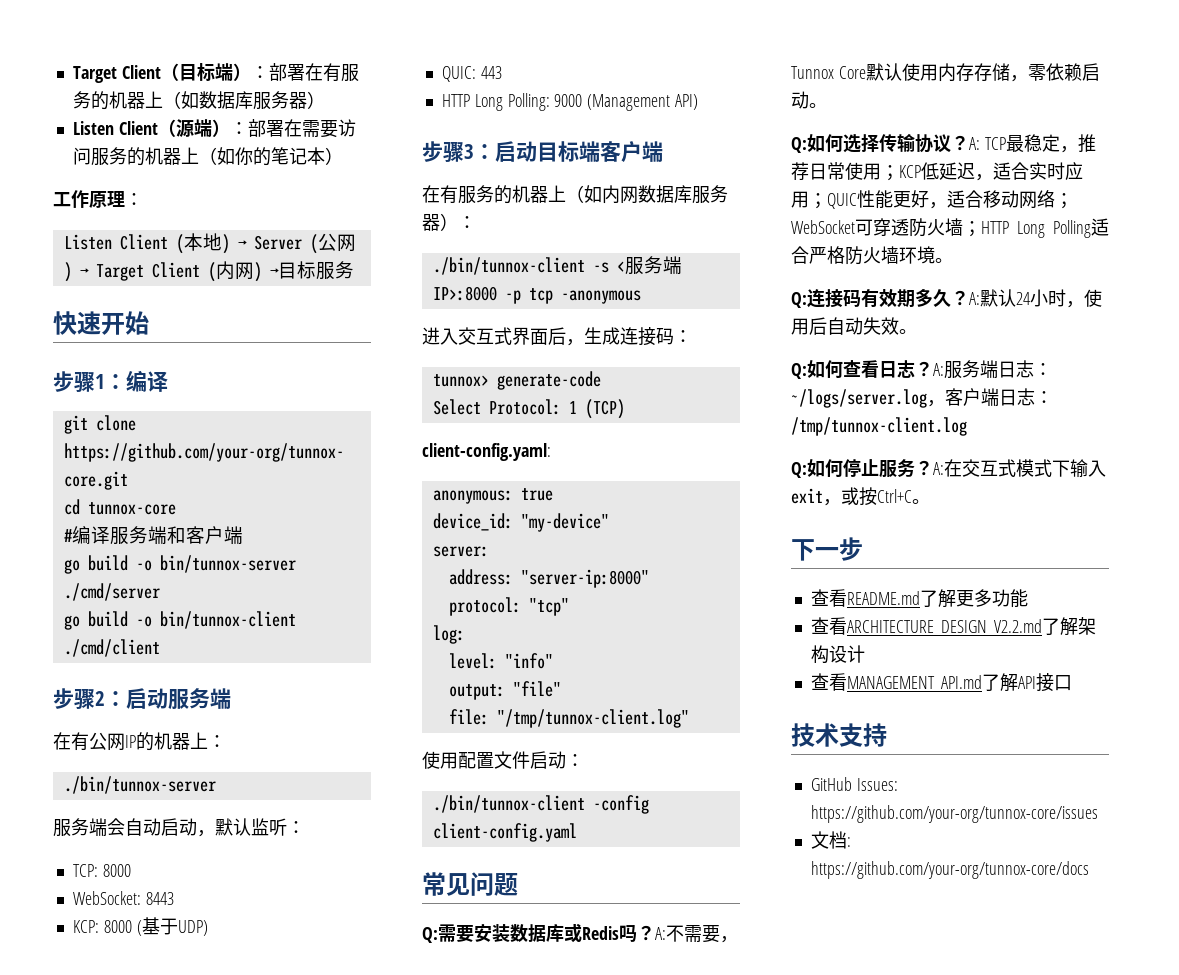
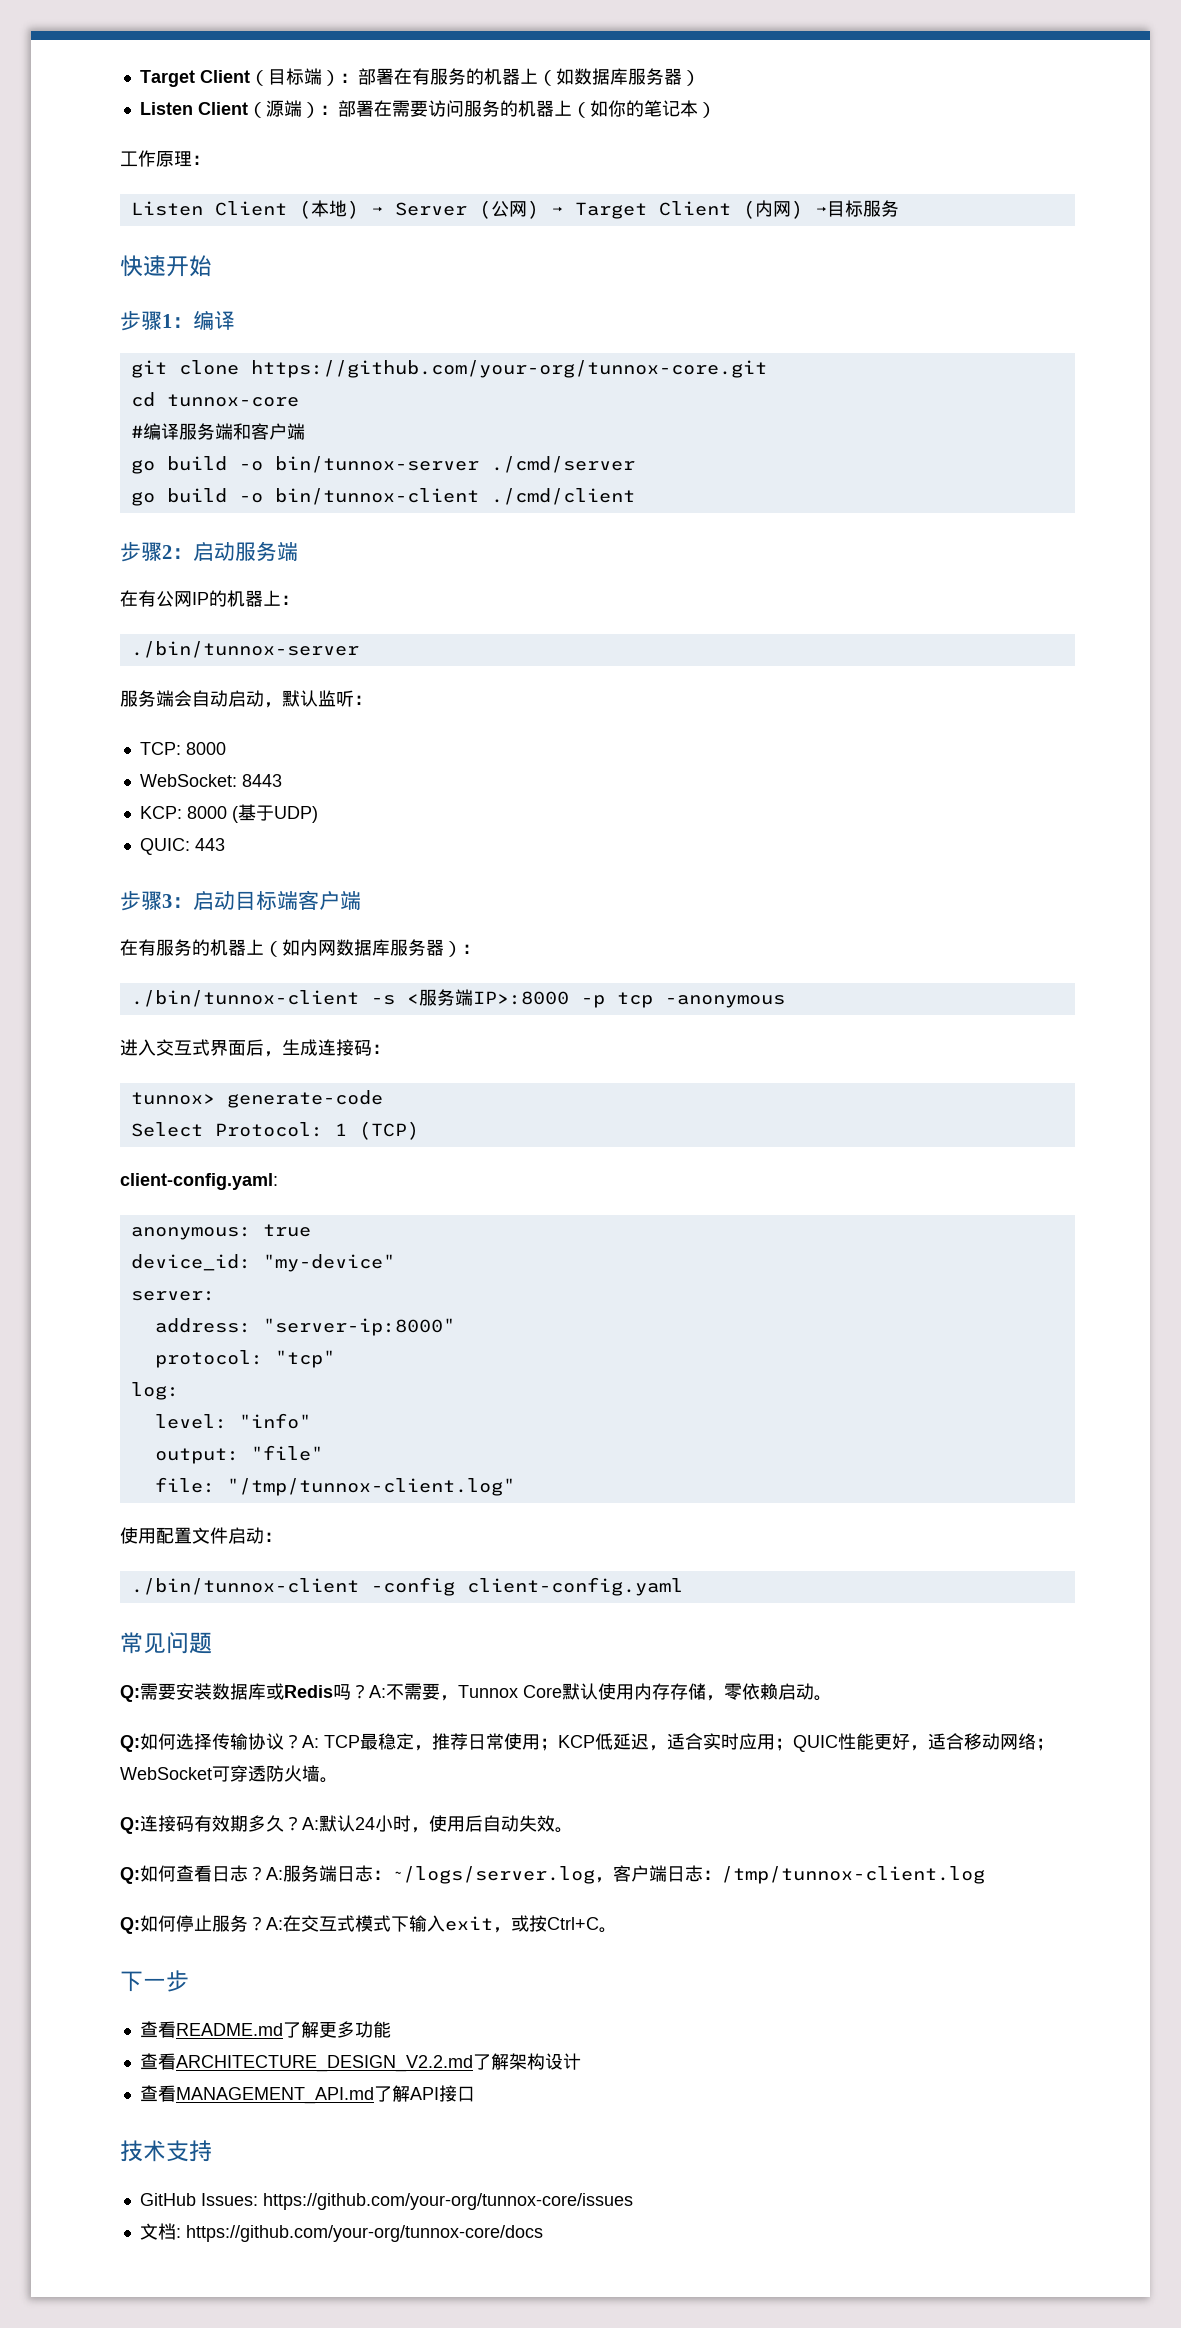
[441,93,699,111] // HTTP Long Polling: 9000 (Management API) -> (225, 844) none
[963,218,1109,238] [791,246,935,265] ；HTTP Long Polling适合严格防火墙环境 -> (320, 1773) none

